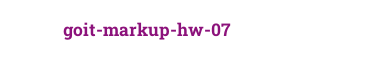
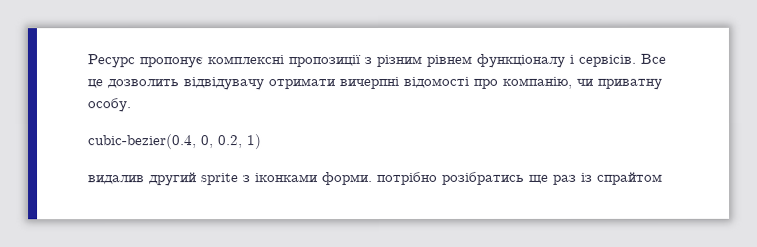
[63,22,231,40] goit-markup-hw-07 -> [87,53,666,69] [87,76,662,91] [87,98,131,113] [88,134,262,150] [88,171,663,187] Ресурс пропонує комплексні пропозиції з різним рівнем функціоналу і сервісів. Все це дозволить відвідувачу отримати вичерпні відомості про компанію, чи приватну особу. // cubic-bezier(0.4, 0, 0.2, 1) // видалив другий sprite з іконками форми. потрібно розібратись ще раз із спрайтом

